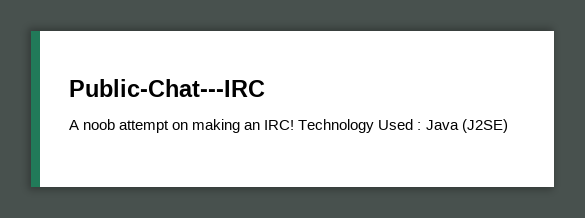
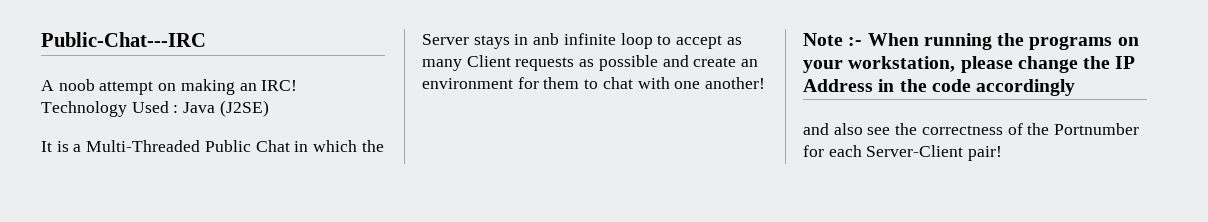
(508, 126) none -> [41,140,384,152] [422,33,742,49] [422,55,759,71] [422,77,766,89] [803,33,1139,50] [803,56,1136,73] [803,79,1076,96] [803,123,1140,135] [803,145,1003,161] // It is a Multi-Threaded Public Chat in which the Server stays in anb infinite loop to accept as many Client requests as possible and create an environment for them to chat with one another! // Note :- When running the programs on your workstation, please change the IP Address in the code accordingly // and also see the correctness of the Portnumber for each Server-Client pair!

